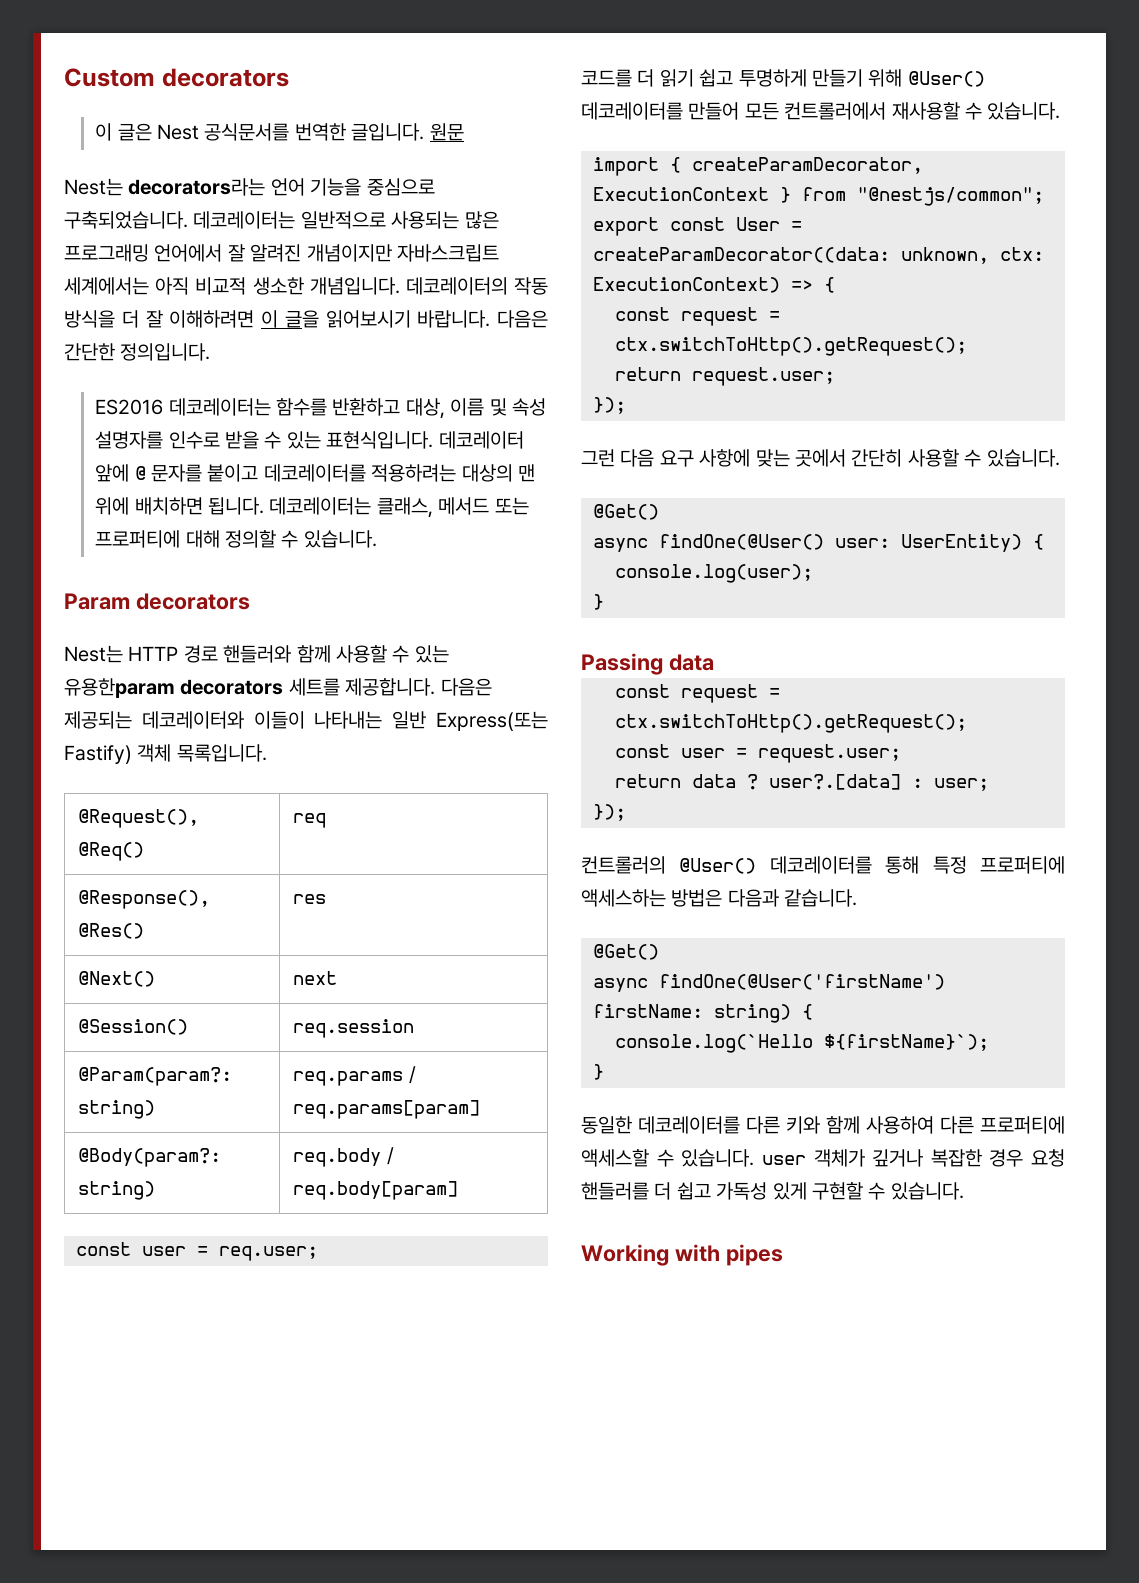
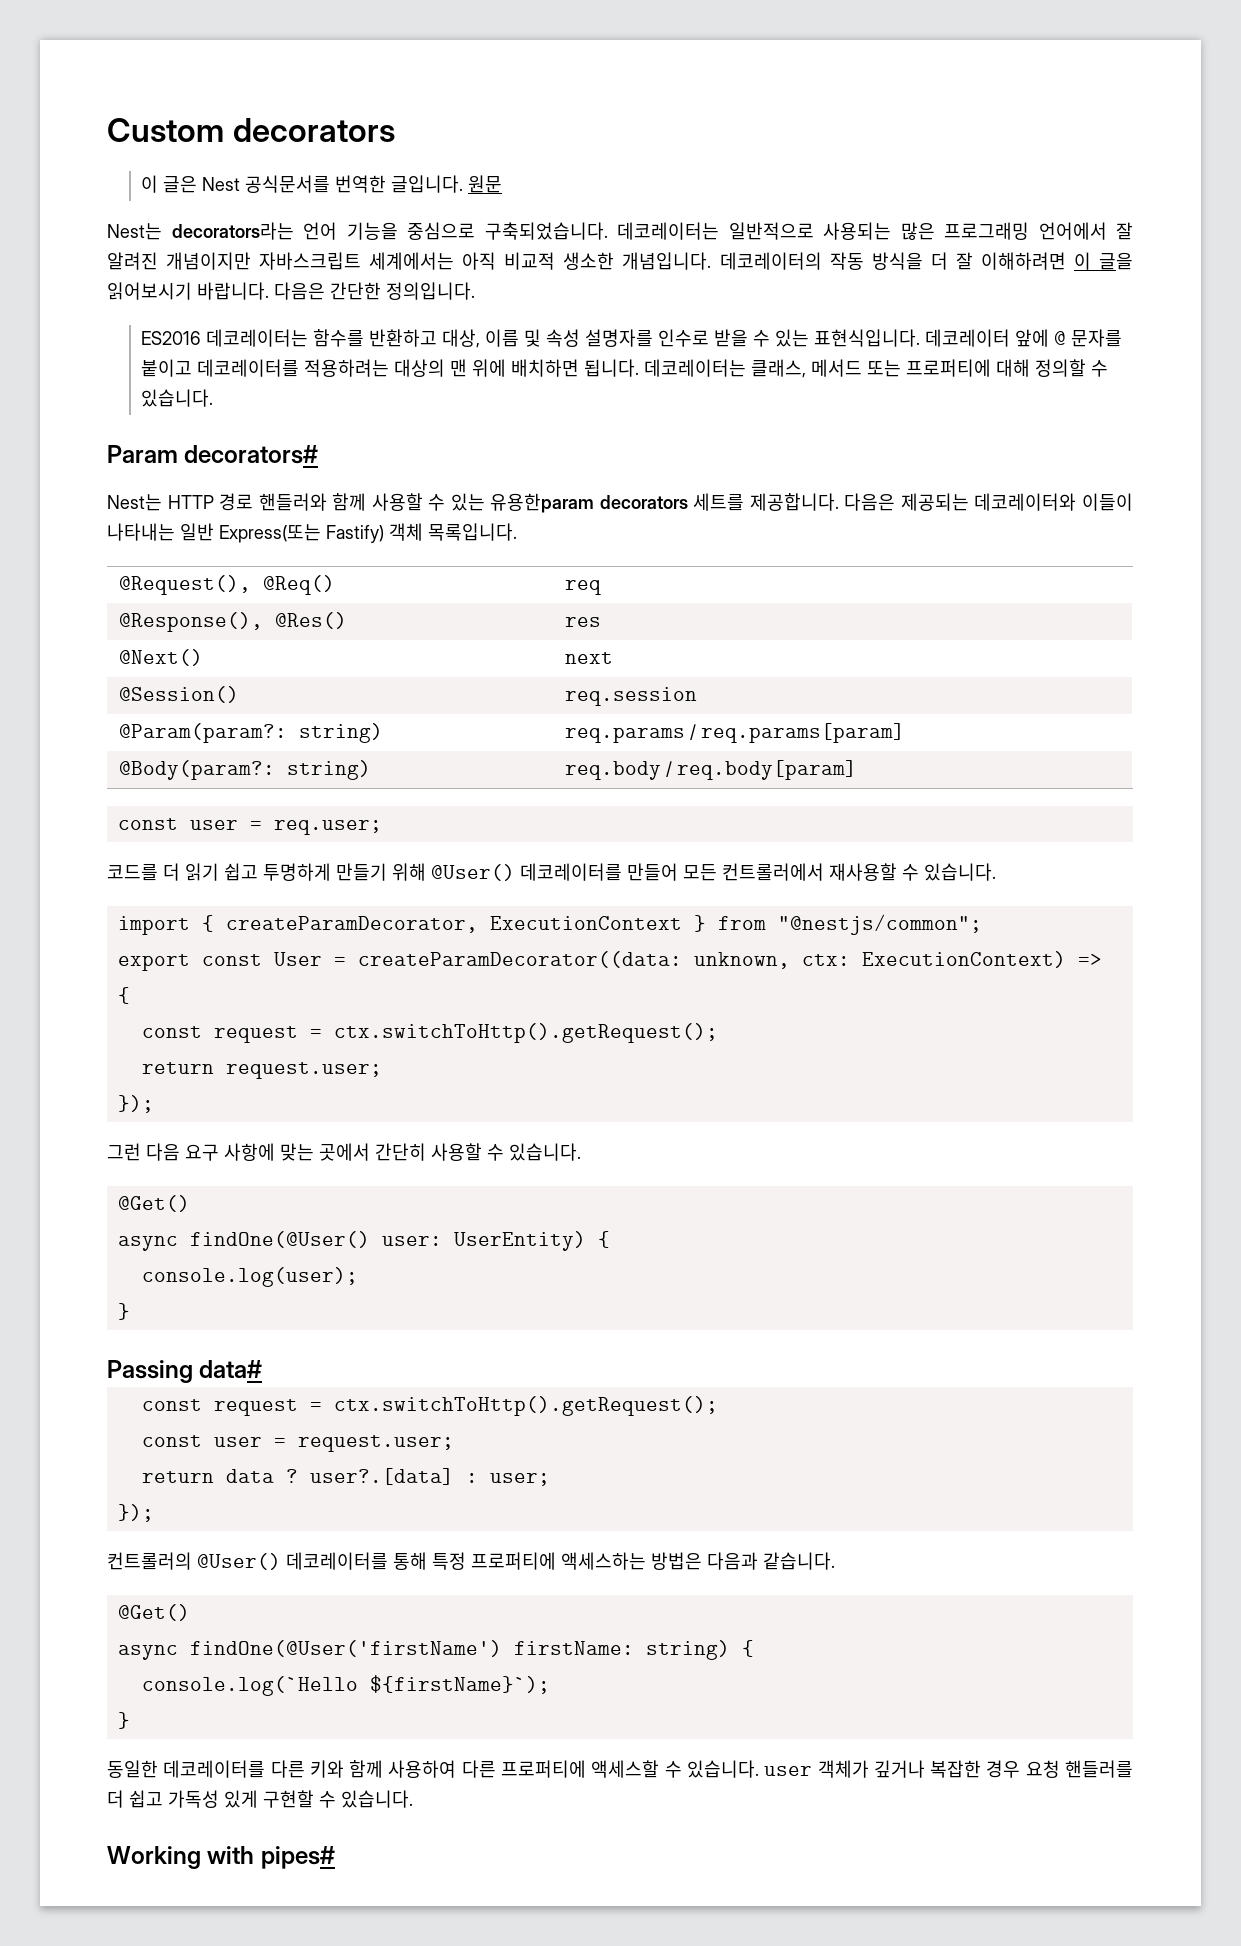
[135,593,250,610] decorators -> [184,445,319,464] decorators#
[668,654,714,671] data -> [199,1360,263,1378] data#
[725,1244,783,1266] pipes -> [260,1846,335,1869] pipes#

